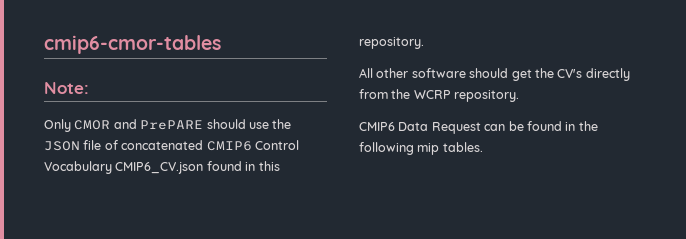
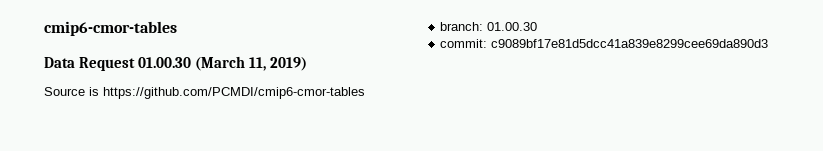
[44,82,89,94] [44,119,292,132] [44,140,299,151] [44,161,280,174] [359,37,424,49] [359,68,630,81] [359,89,520,102] [359,121,598,134] [359,142,483,155] Note: // Only CMOR and PrePARE should use the JSON file of concatenated CMIP6 Control Vocabulary CMIP6_CV.json found in this repository. // All other software should get the CV's directly from the WCRP repository. // CMIP6 Data Request can be found in the following mip tables. -> [44,56,307,71] [44,87,365,99] [440,22,538,31] [440,39,769,48] Data Request 01.00.30 (March 11, 2019) // Source is https://github.com/PCMDI/cmip6-cmor-tables // branch: 01.00.30 // commit: c9089bf17e81d5dcc41a839e8299cee69da890d3

